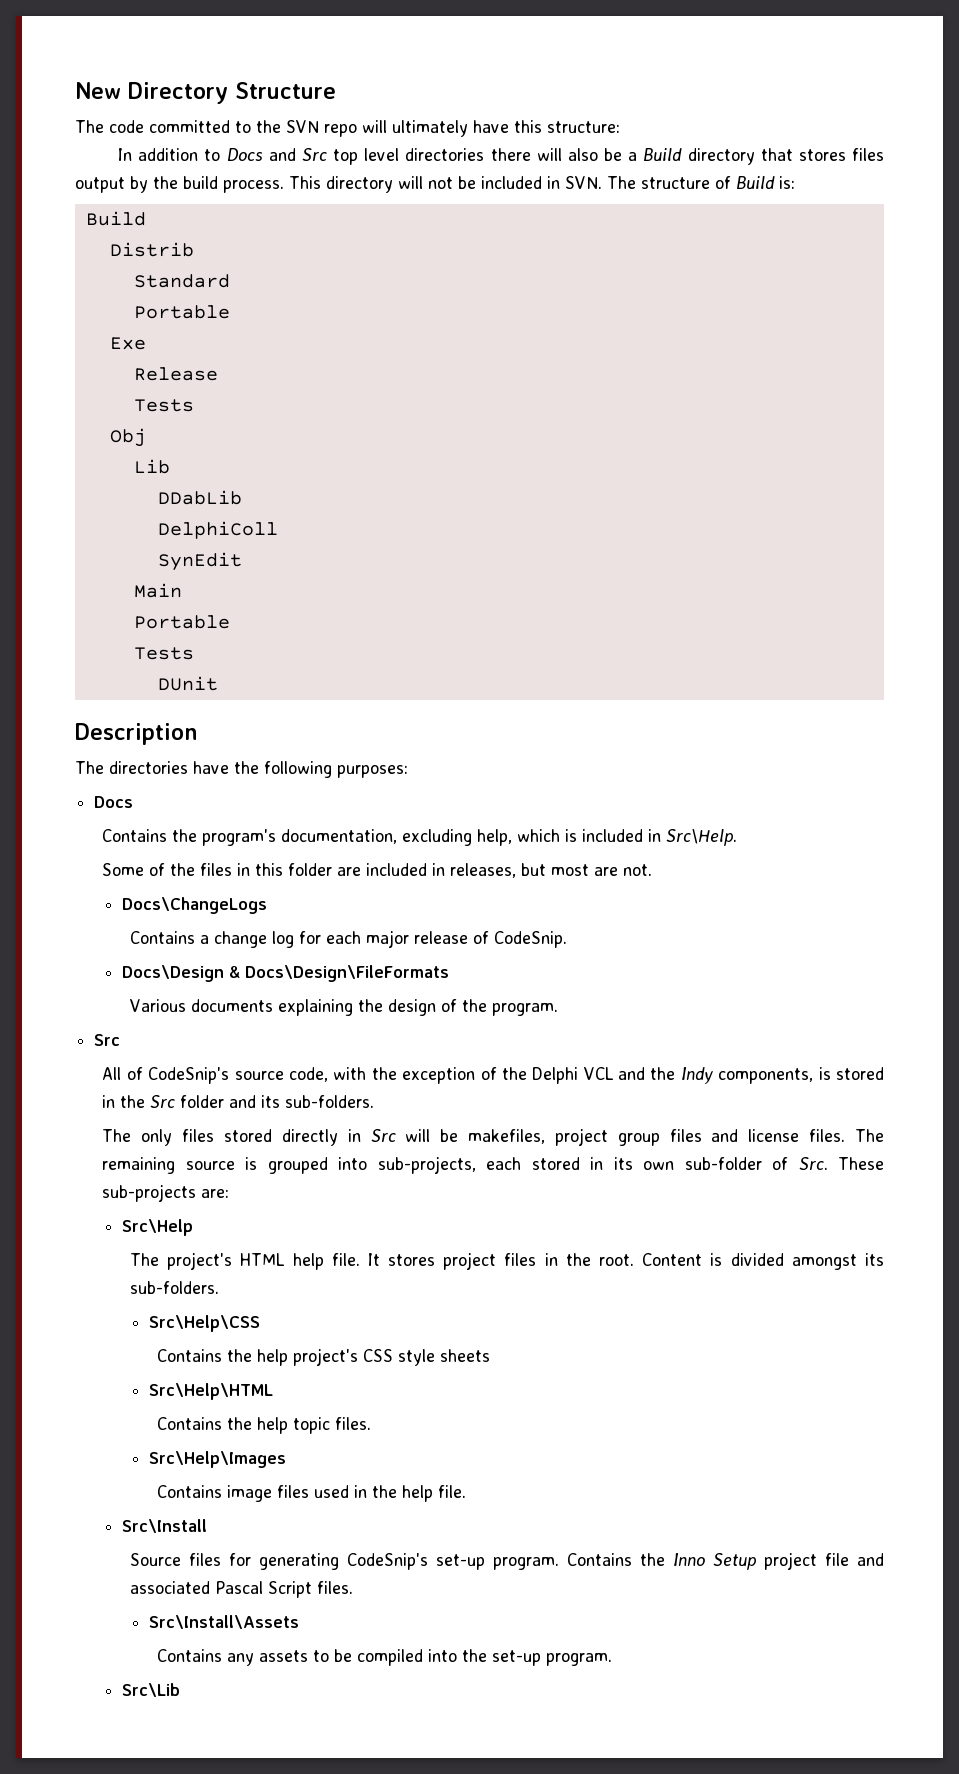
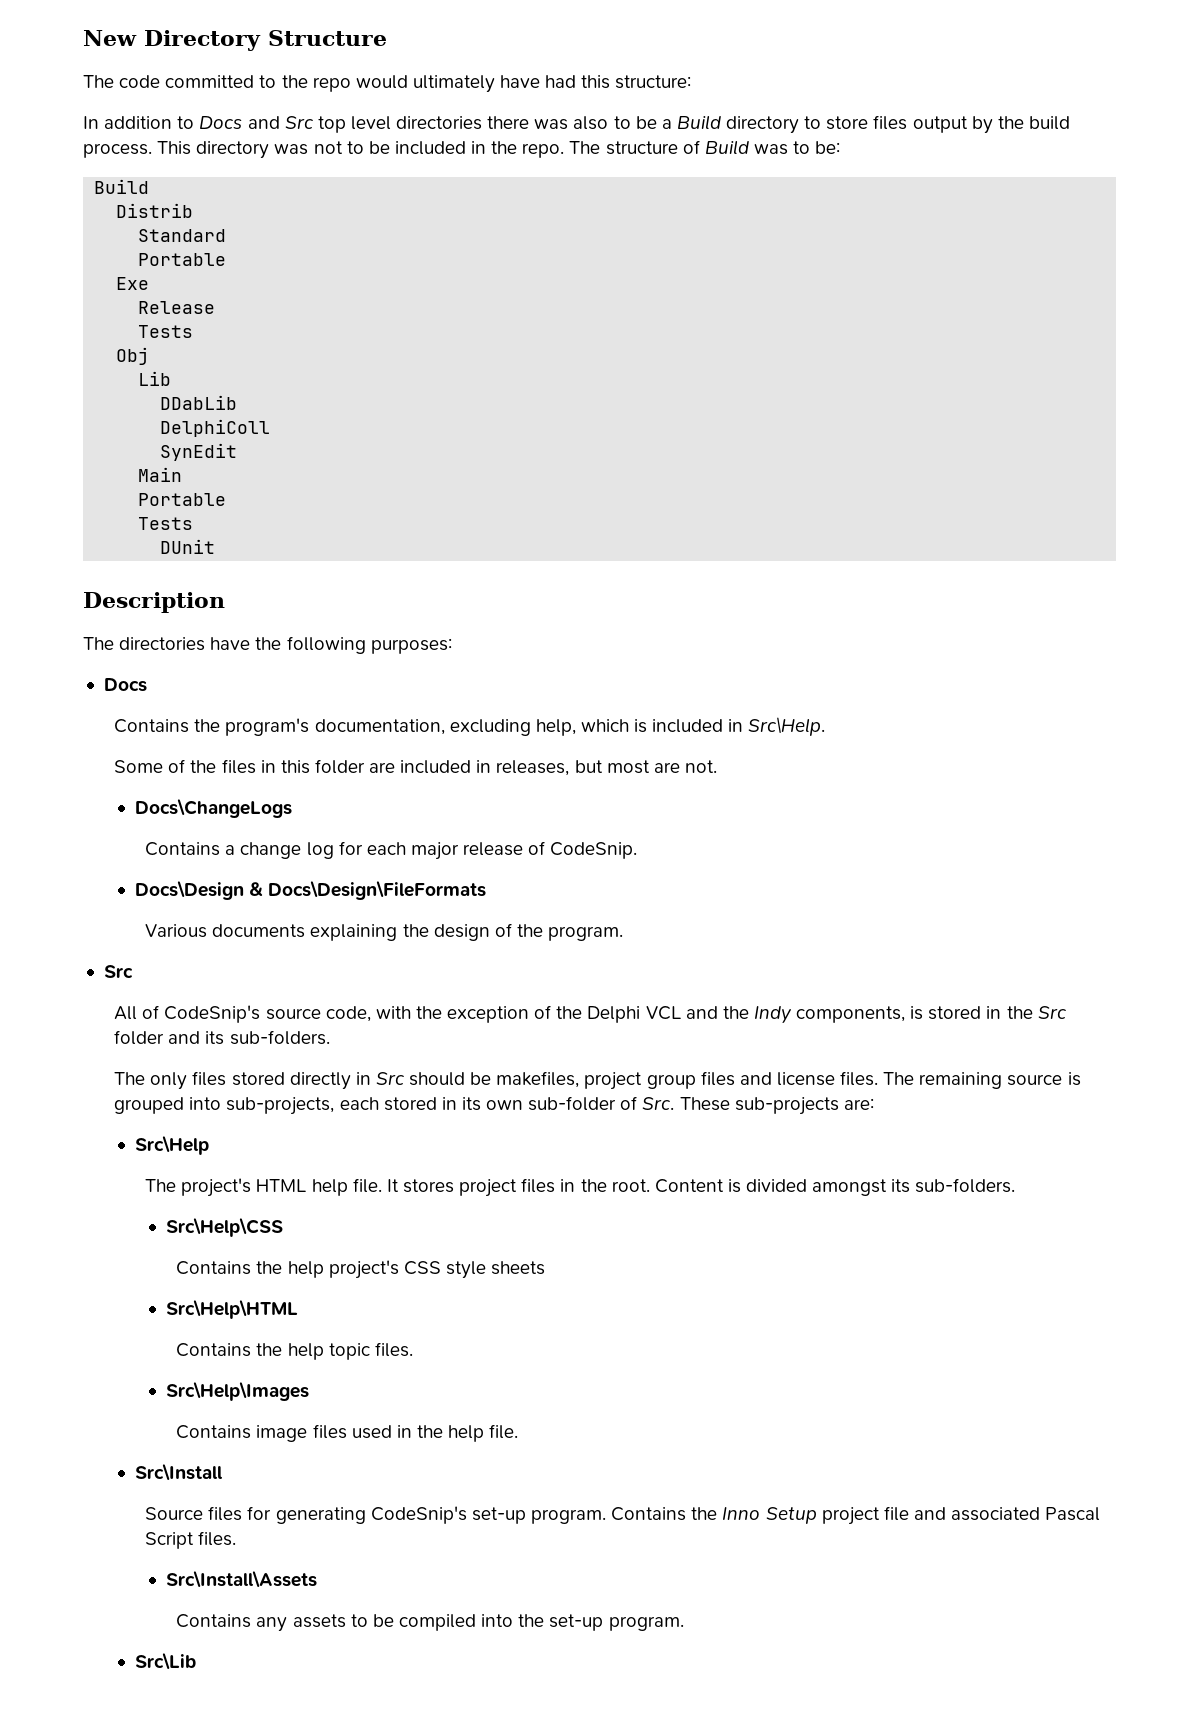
[286,120,387,137] SVN repo will -> [312,75,408,92] repo would
(509, 126) none -> [545,75,577,88] had
[536,148,598,161] will also -> [534,116,631,130] was also to
[760,148,846,161] that stores -> [804,116,869,130] to store
[398,176,453,189] will not -> [274,141,364,155] was not to
[565,176,602,189] SVN. -> [491,141,565,158] the repo.
[779,176,795,189] is: -> [753,141,841,155] was to be:
[405,1129,431,1142] will -> [409,1072,466,1086] should

